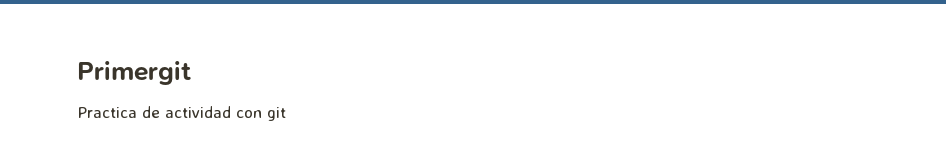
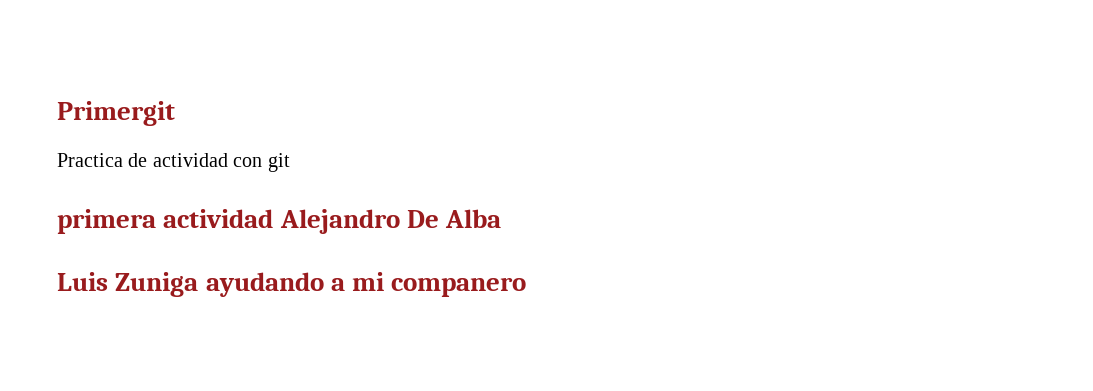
(286, 114) none -> [57,209,502,234] [57,272,527,297] // primera actividad Alejandro De Alba // Luis Zuniga ayudando a mi companero

